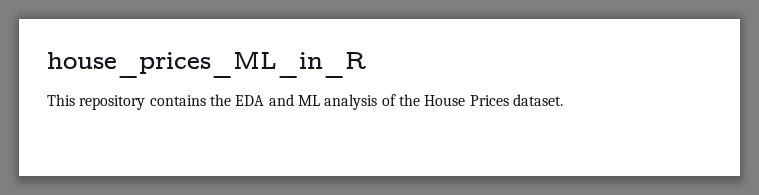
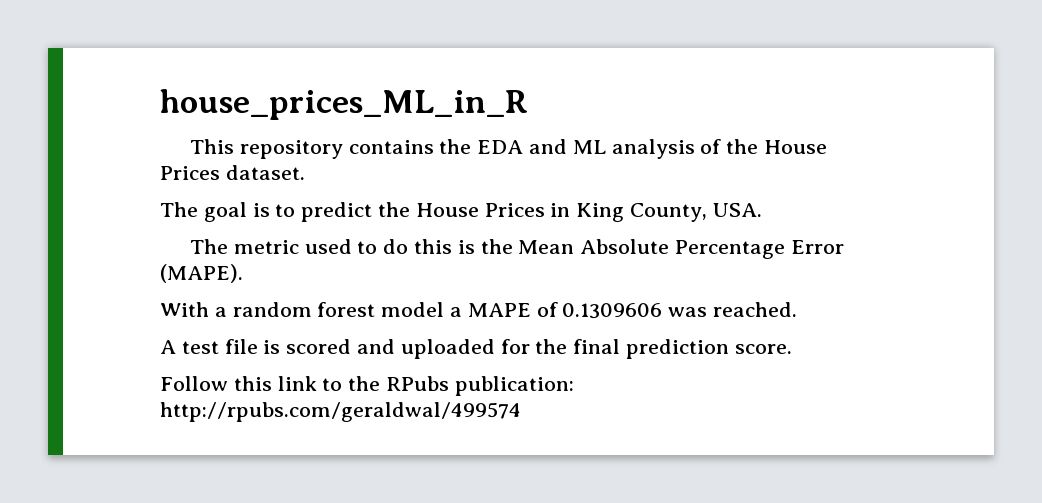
(563, 100) none -> [160,202,762,222] [189,239,844,259] [160,264,243,283] [160,302,798,319] [160,339,792,359] [160,376,574,396] [160,402,521,422] // The goal is to predict the House Prices in King County, USA. // The metric used to do this is the Mean Absolute Percentage Error (MAPE). // With a random forest model a MAPE of 0.1309606 was reached. // A test file is scored and uploaded for the final prediction score. // Follow this link to the RPubs publication: http://rpubs.com/geraldwal/499574

